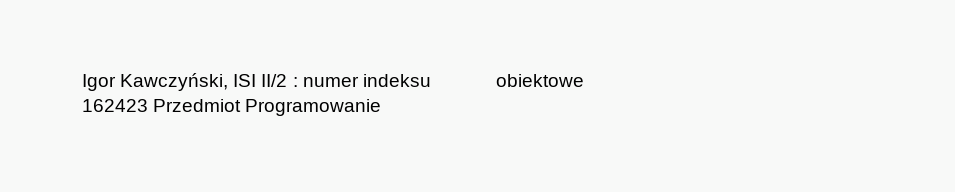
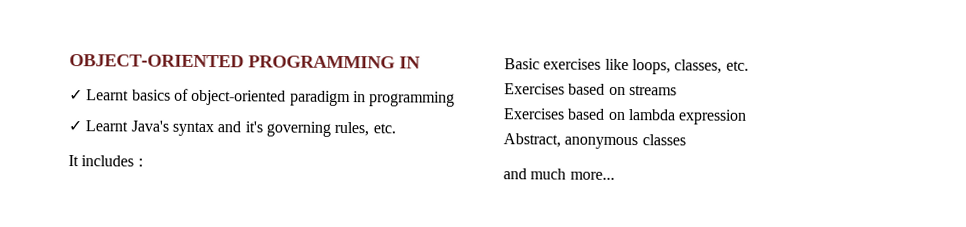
[82,73,431,91] [82,99,382,116] [496,74,584,87] Igor Kawczyński, ISI II/2 : numer indeksu 162423 Przedmiot Programowanie obiektowe -> [69,54,421,69] [69,88,456,107] [68,120,396,137] [68,155,143,167] [504,58,749,75] [504,83,677,96] [503,108,748,125] [503,133,686,150] [503,168,615,180] OBJECT-ORIENTED PROGRAMMING IN // ✓ Learnt basics of object-oriented paradigm in programming // ✓ Learnt Java's syntax and it's governing rules, etc. // It includes : // Basic exercises like loops, classes, etc. // Exercises based on streams // Exercises based on lambda expression // Abstract, anonymous classes // and much more...

